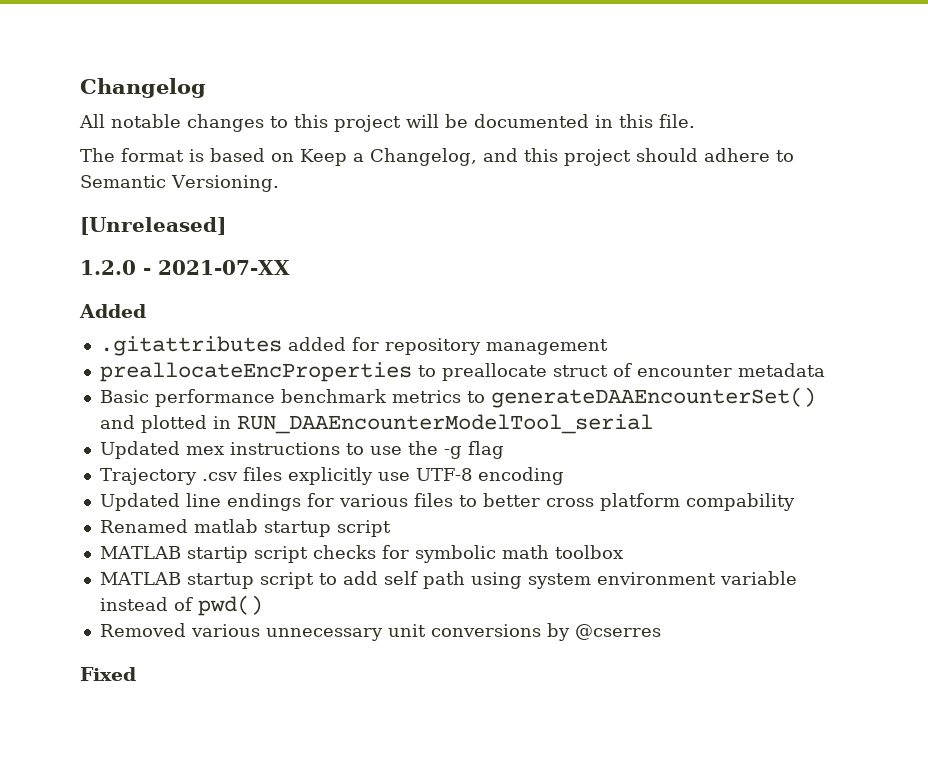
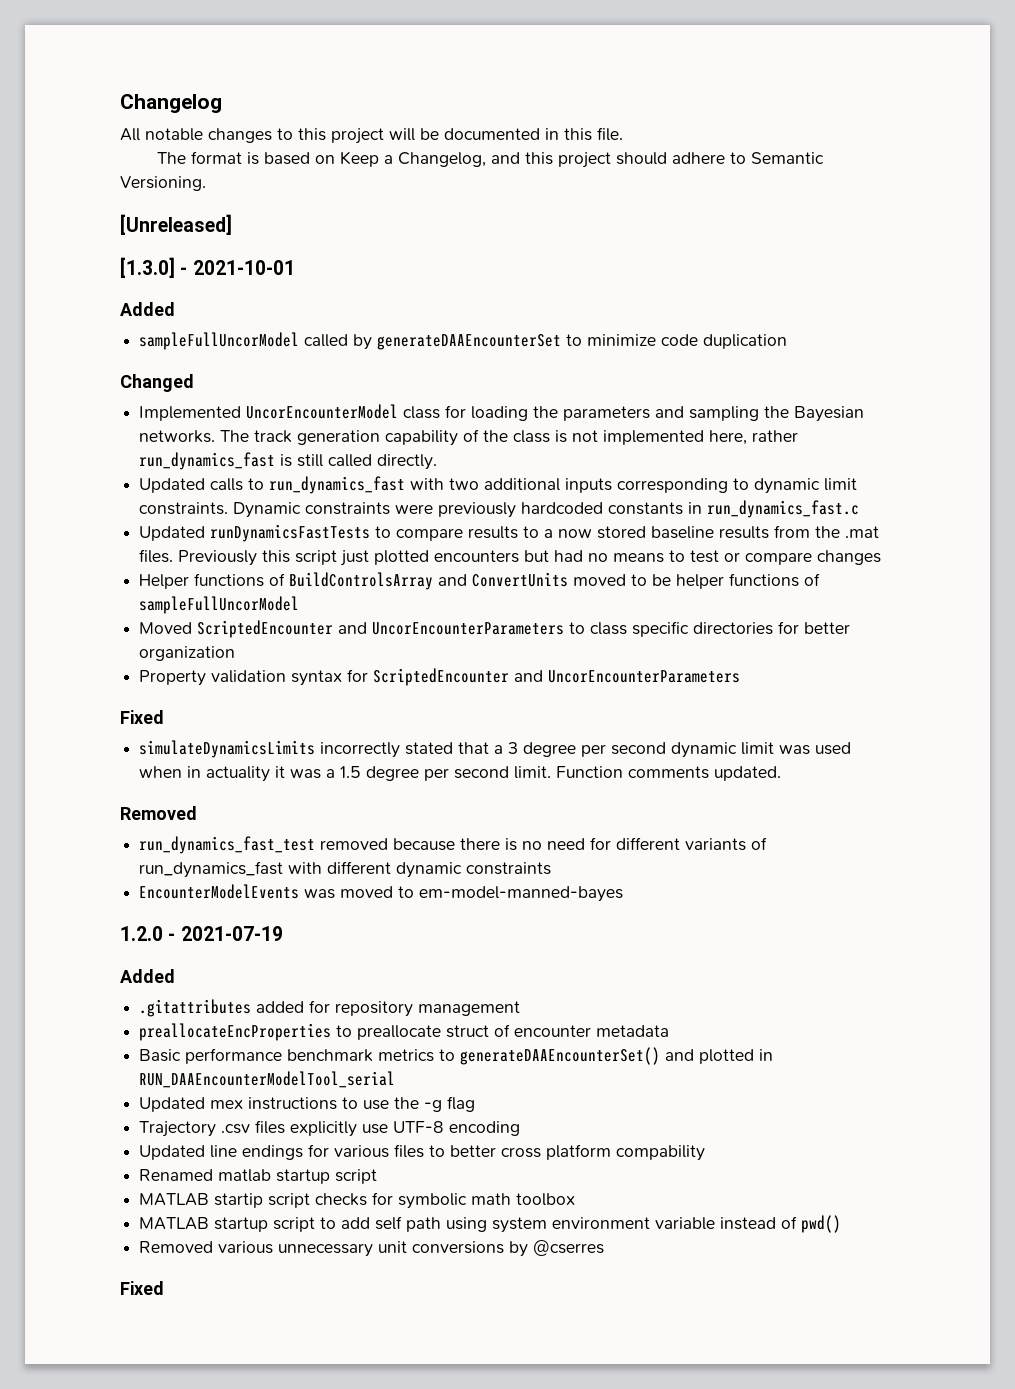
(226, 226) none -> [120,257,295,278] [120,302,175,316] [139,332,788,350] [120,374,194,392] [139,404,865,422] [139,429,799,446] [139,452,438,470] [139,476,858,494] [139,500,860,518] [139,524,880,542] [139,549,882,566] [139,572,821,590] [139,596,300,614] [139,620,851,638] [139,646,236,661] [139,668,741,686] [120,710,164,724] [139,740,852,758] [139,766,782,782] [120,806,197,820] [139,836,768,854] [139,861,552,878] [139,884,624,902] // [1.3.0] - 2021-10-01 // Added // sampleFullUncorModel called by generateDAAEncounterSet to minimize code duplication // Changed // Implemented UncorEncounterModel class for loading the parameters and sampling the Bayesian networks. The track generation capability of the class is not implemented here, rather run_dynamics_fast is still called directly. // Updated calls to run_dynamics_fast with two additional inputs corresponding to dynamic limit constraints. Dynamic constraints were previously hardcoded constants in run_dynamics_fast.c // Updated runDynamicsFastTests to compare results to a now stored baseline results from the .mat files. Previously this script just plotted encounters but had no means to test or compare changes // Helper functions of BuildControlsArray and ConvertUnits moved to be helper functions of sampleFullUncorModel // Moved ScriptedEncounter and UncorEncounterParameters to class specific directories for better organization // Property validation syntax for ScriptedEncounter and UncorEncounterParameters // Fixed // simulateDynamicsLimits incorrectly stated that a 3 degree per second dynamic limit was used when in actuality it was a 1.5 degree per second limit. Function comments updated. // Removed // run_dynamics_fast_test removed because there is no need for different variants of run_dynamics_fast with different dynamic constraints // EncounterModelEvents was moved to em-model-manned-bayes
[158,260,290,275] 2021-07-XX -> [180,926,283,941] 2021-07-19

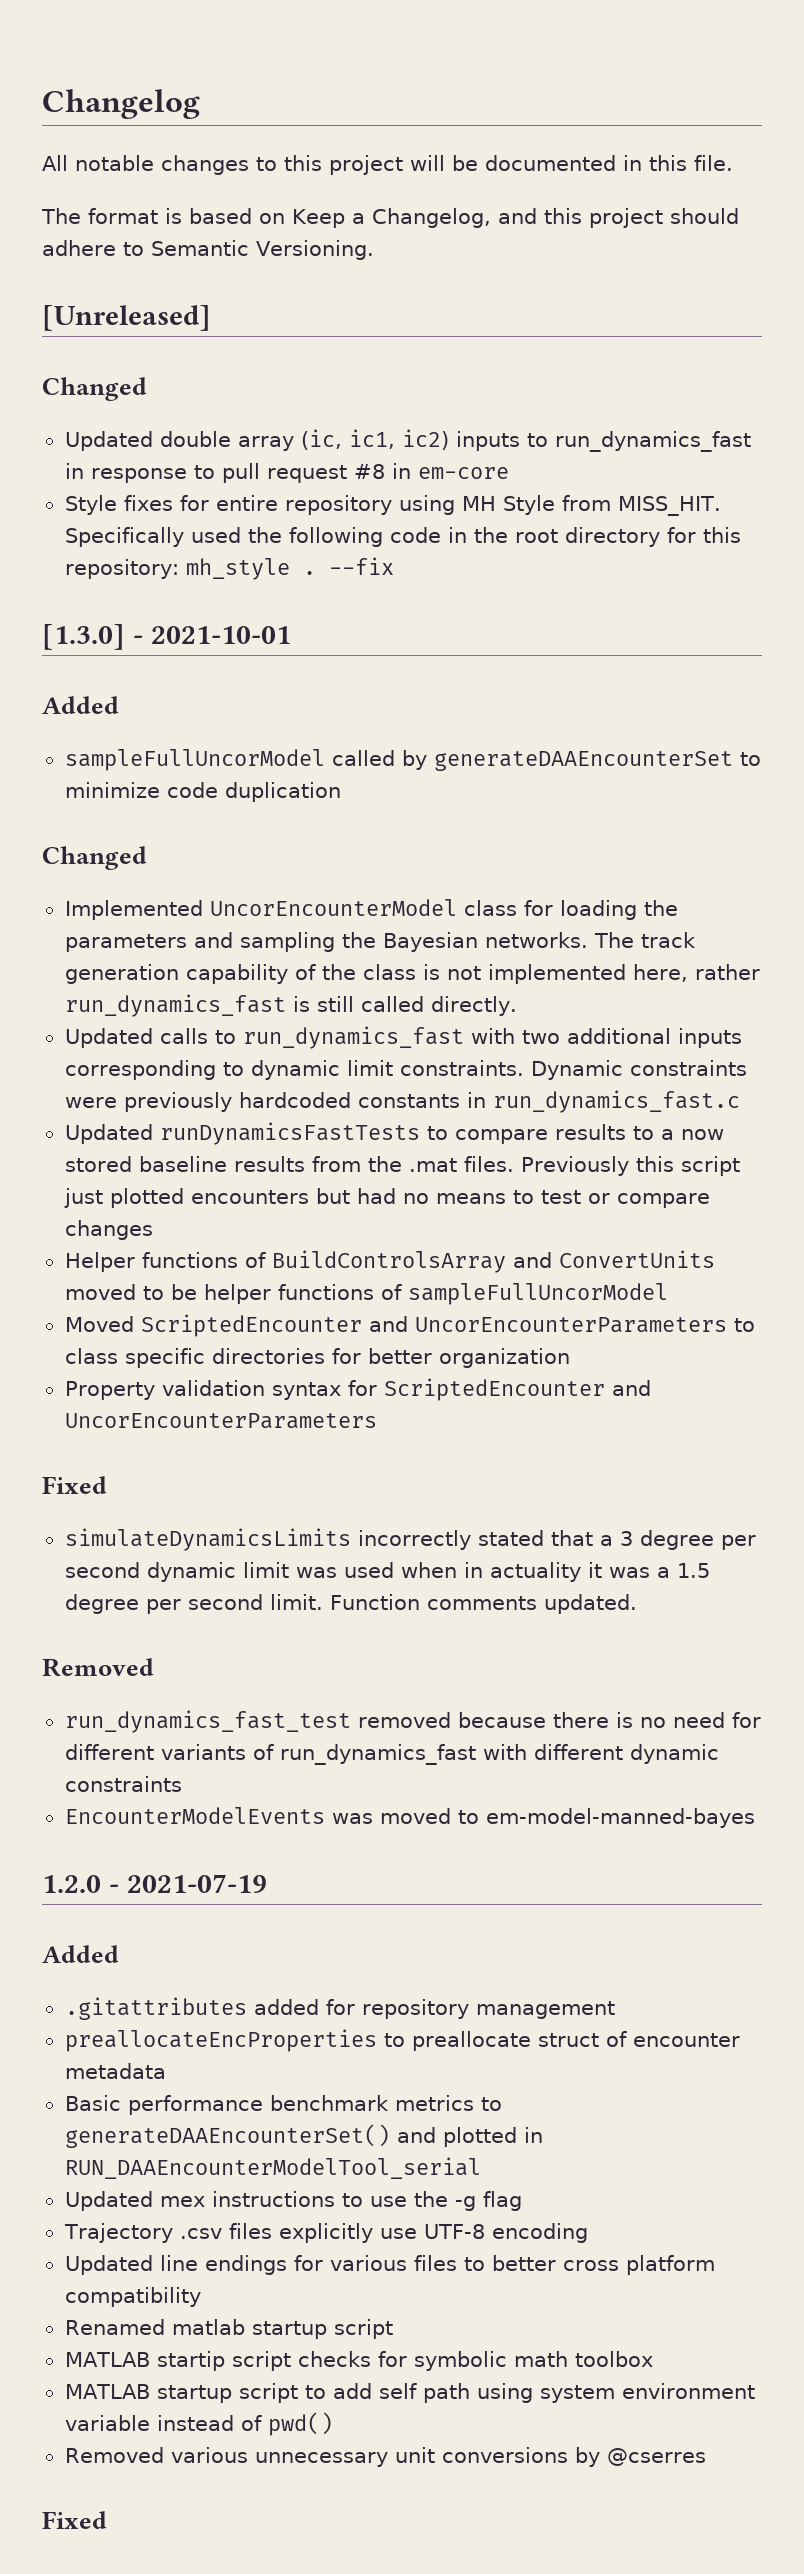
(232, 224) none -> [42,377,147,401] [64,429,751,452] [64,463,509,483] [64,495,721,516] [64,527,741,547] [64,557,394,580] // Changed // Updated double array (ic, ic1, ic2) inputs to run_dynamics_fast in response to pull request #8 in em-core // Style fixes for entire repository using MH Style from MISS_HIT. Specifically used the following code in the root directory for this repository: mh_style . --fix
[616,1145,706,1161] compability -> [64,2287,201,2307] compatibility

